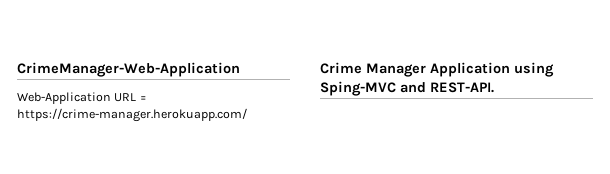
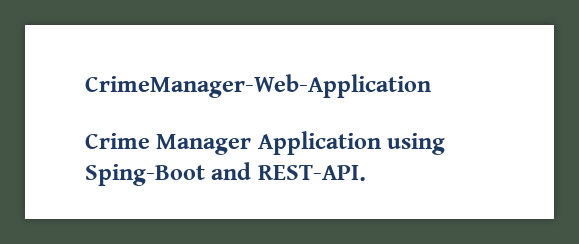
[17,92,147,104] [17,108,247,122] // Web-Application URL = https://crime-manager.herokuapp.com/ -> (431, 86) none
[320,81,396,96] Sping-MVC -> [85,164,205,186] Sping-Boot

